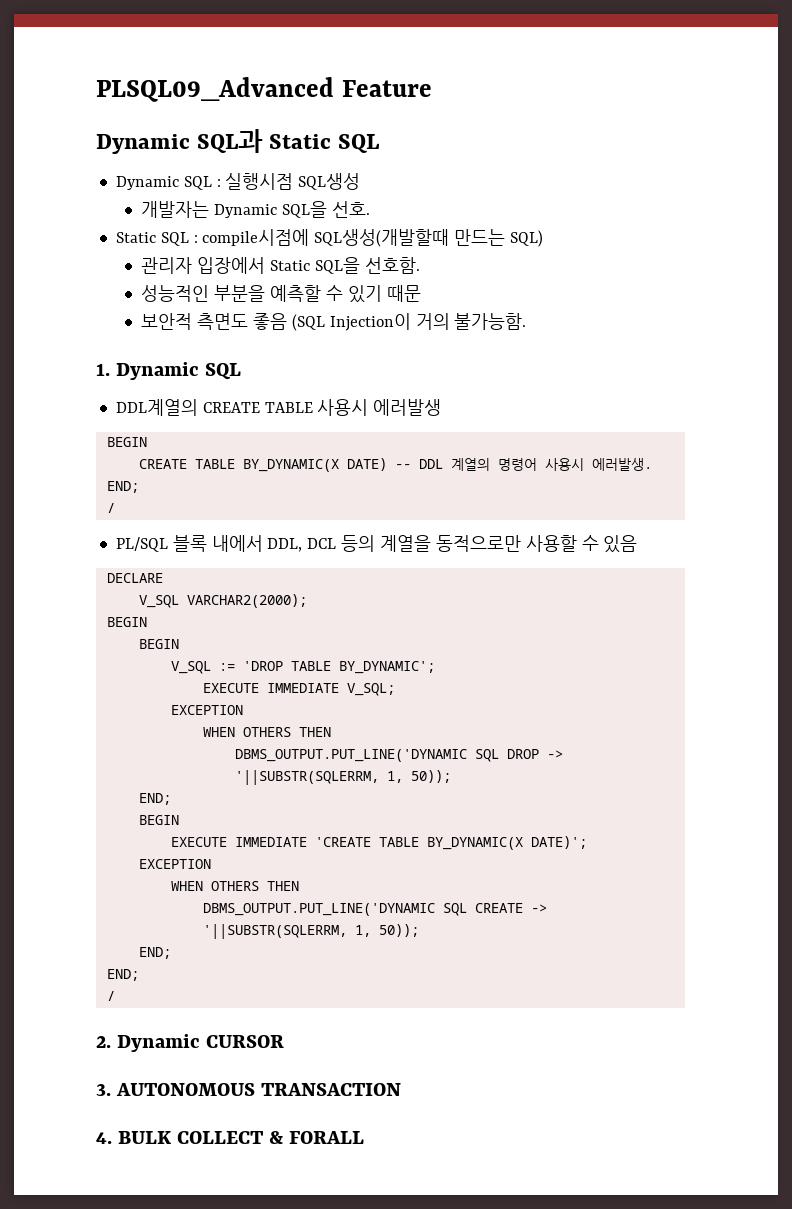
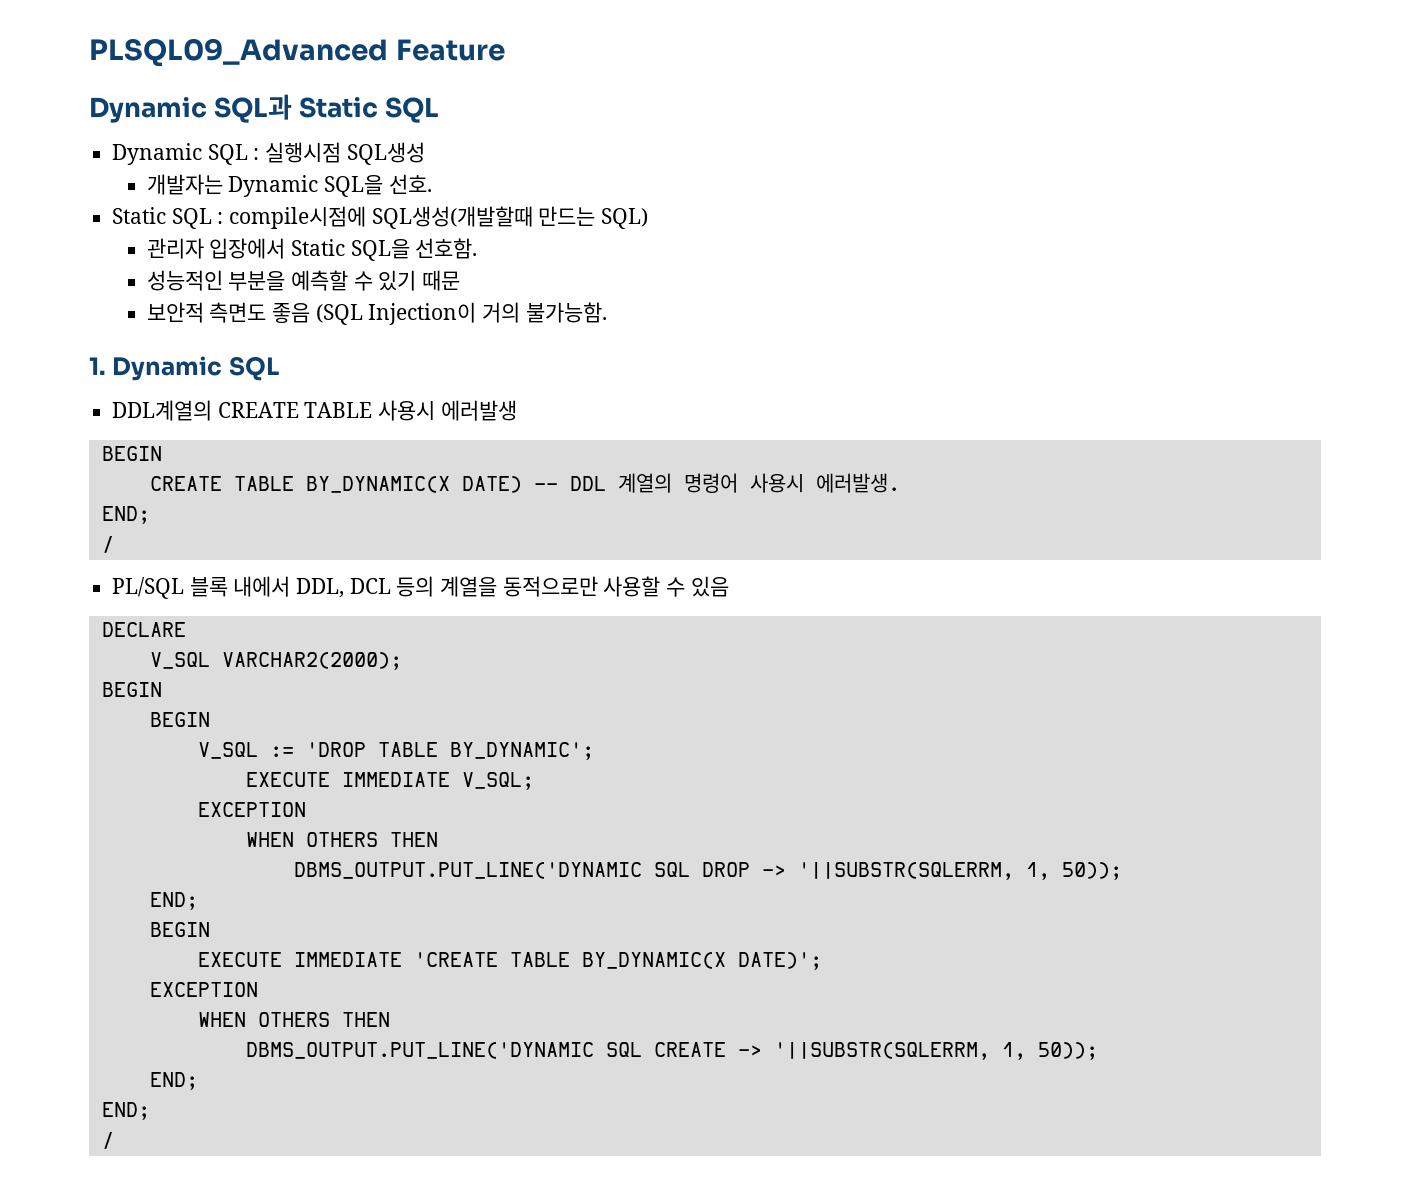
[96,1034,285,1052] [96,1083,402,1096] [96,1131,365,1144] // 2. Dynamic CURSOR // 3. AUTONOMOUS TRANSACTION // 4. BULK COLLECT & FORALL -> (114, 1140) none

